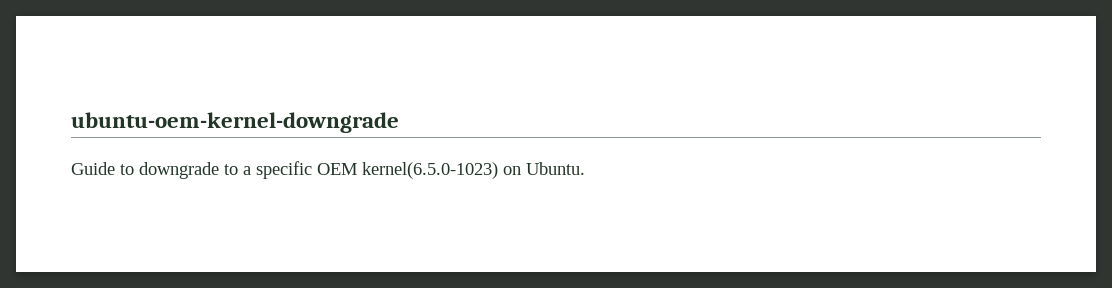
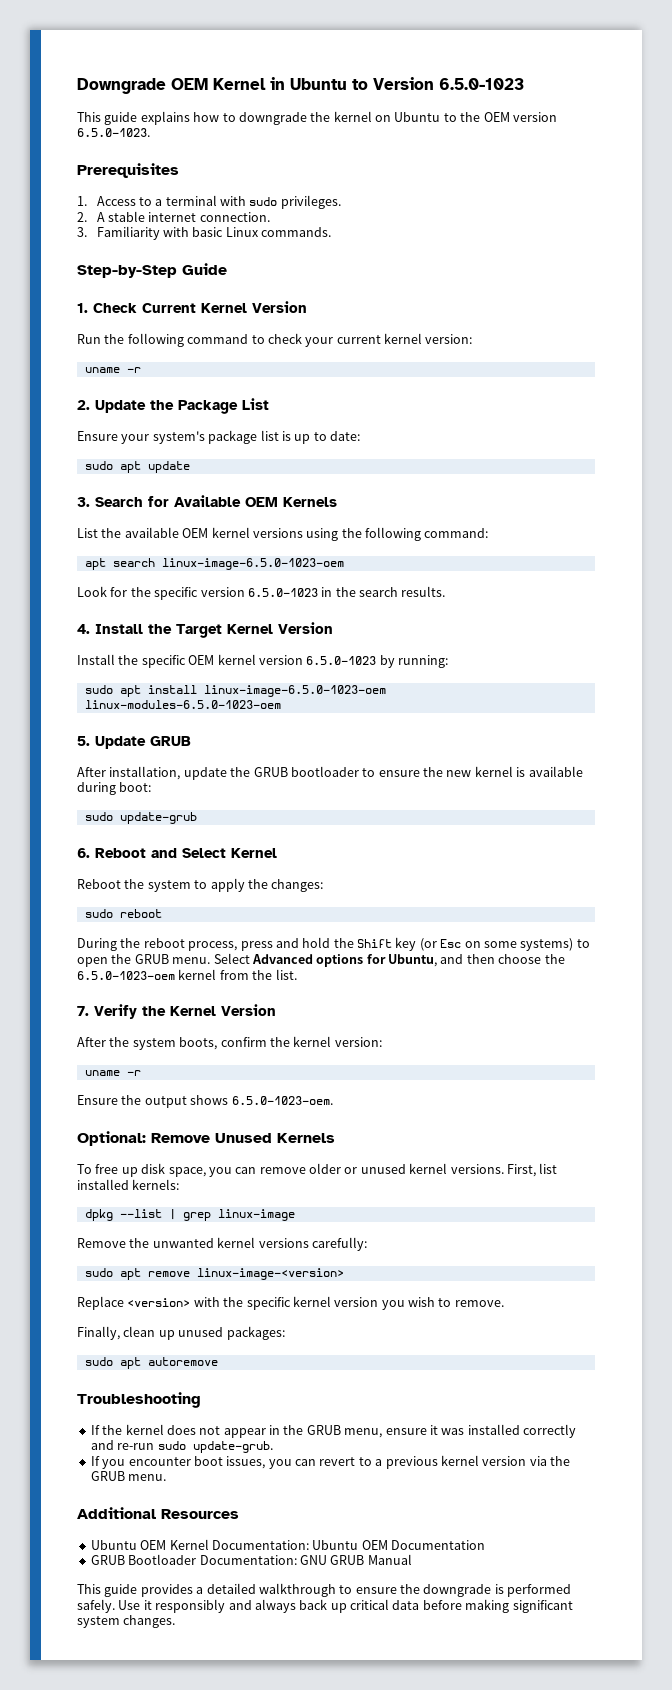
[71,112,399,133] [71,161,585,179] ubuntu-oem-kernel-downgrade // Guide to downgrade to a specific OEM kernel(6.5.0-1023) on Ubuntu. -> [77,77,524,94] [77,111,557,125] [77,128,150,137] [77,163,179,178] [77,195,341,209] [77,211,270,222] [77,226,332,240] [77,263,227,278] [77,301,307,313] [77,333,473,347] [84,367,141,373] [77,398,269,414] [77,430,360,444] [84,461,190,473] [77,495,337,507] [77,527,489,541] [84,558,344,570] [77,586,446,600] [77,622,333,638] [77,654,448,668] [84,685,386,697] [84,700,281,709] [77,736,191,749] [77,766,583,780] [77,782,152,795] [84,812,197,824] [77,848,277,858] [77,878,324,892] [84,909,162,918] [77,937,590,951] [77,953,565,967] [77,969,297,980] [77,1004,276,1019] [77,1036,382,1050] [84,1070,141,1076] [77,1095,333,1108] [77,1131,335,1146] [77,1163,558,1177] [77,1179,180,1190] [84,1209,295,1221] [77,1237,367,1251] [84,1268,344,1280] [77,1296,504,1310] [77,1326,285,1340] [84,1357,218,1369] [77,1392,201,1408] [90,1424,576,1438] [90,1440,273,1453] [90,1455,570,1469] [90,1471,167,1481] [77,1507,239,1519] [90,1539,485,1550] [90,1554,412,1565] [77,1583,572,1597] [77,1599,573,1613] [77,1615,176,1628] Downgrade OEM Kernel in Ubuntu to Version 6.5.0-1023 // This guide explains how to downgrade the kernel on Ubuntu to the OEM version 6.5.0-1023. // Prerequisites // 1. Access to a terminal with sudo privileges. // 2. A stable internet connection. // 3. Familiarity with basic Linux commands. // Step-by-Step Guide // 1. Check Current Kernel Version // Run the following command to check your current kernel version: // uname -r // 2. Update the Package List // Ensure your system's package list is up to date: // sudo apt update // 3. Search for Available OEM Kernels // List the available OEM kernel versions using the following command: // apt search linux-image-6.5.0-1023-oem // Look for the specific version 6.5.0-1023 in the search results. // 4. Install the Target Kernel Version // Install the specific OEM kernel version 6.5.0-1023 by running: // sudo apt install linux-image-6.5.0-1023-oem linux-modules-6.5.0-1023-oem // 5. Update GRUB // After installation, update the GRUB bootloader to ensure the new kernel is available during boot: // sudo update-grub // 6. Reboot and Select Kernel // Reboot the system to apply the changes: // sudo reboot // During the reboot process, press and hold the Shift key (or Esc on some systems) to open the GRUB menu. Select Advanced options for Ubuntu, and then choose the 6.5.0-1023-oem kernel from the list. // 7. Verify the Kernel Version // After the system boots, confirm the kernel version: // uname -r // Ensure the output shows 6.5.0-1023-oem. // Optional: Remove Unused Kernels // To free up disk space, you can remove older or unused kernel versions. First, list installed kernels: // dpkg --list | grep linux-image // Remove the unwanted kernel versions carefully: // sudo apt remove linux-image-<version> // Replace <version> with the specific kernel version you wish to remove. // Finally, clean up unused packages: // sudo apt autoremove // Troubleshooting // If the kernel does not appear in the GRUB menu, ensure it was installed correctly and re-run sudo update-grub. // If you encounter boot issues, you can revert to a previous kernel version via the GRUB menu. // Additional Resources // Ubuntu OEM Kernel Documentation: Ubuntu OEM Documentation // GRUB Bootloader Documentation: GNU GRUB Manual // This guide provides a detailed walkthrough to ensure the downgrade is performed safely. Use it responsibly and always back up critical data before making significant system changes.

